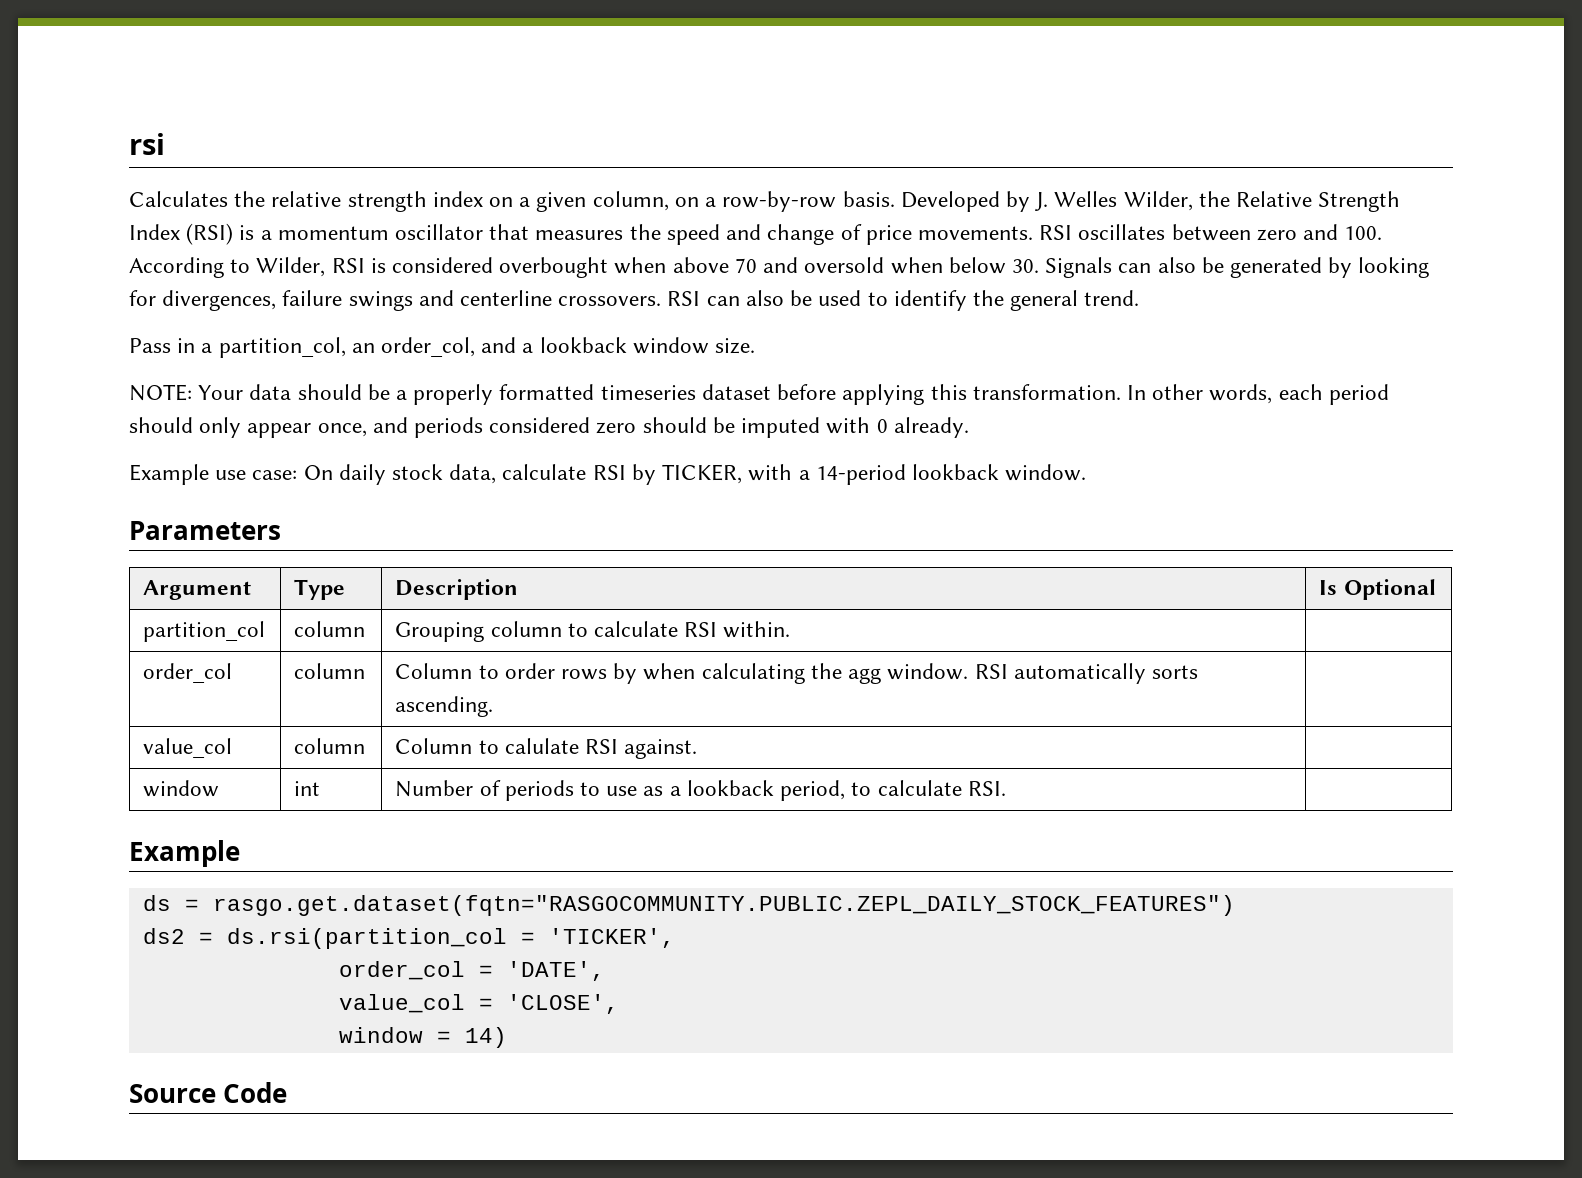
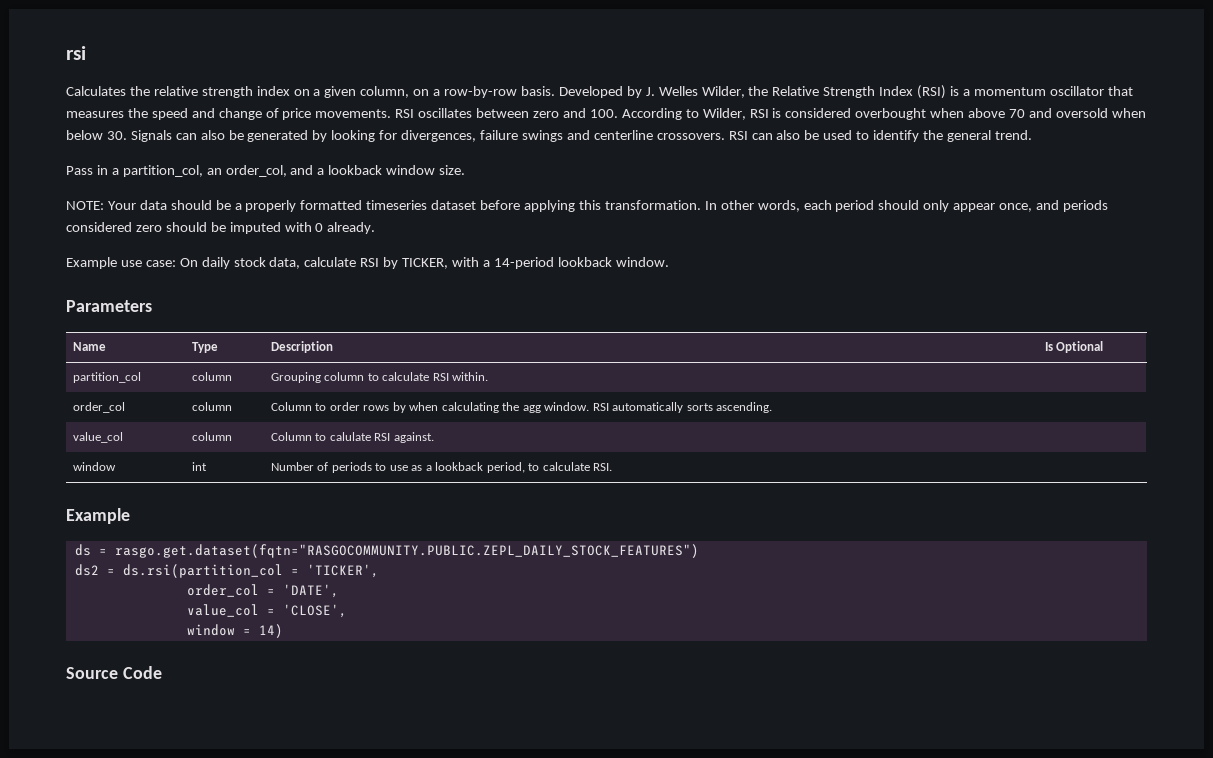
[143,580,252,600] Argument -> [72,342,106,351] Name

